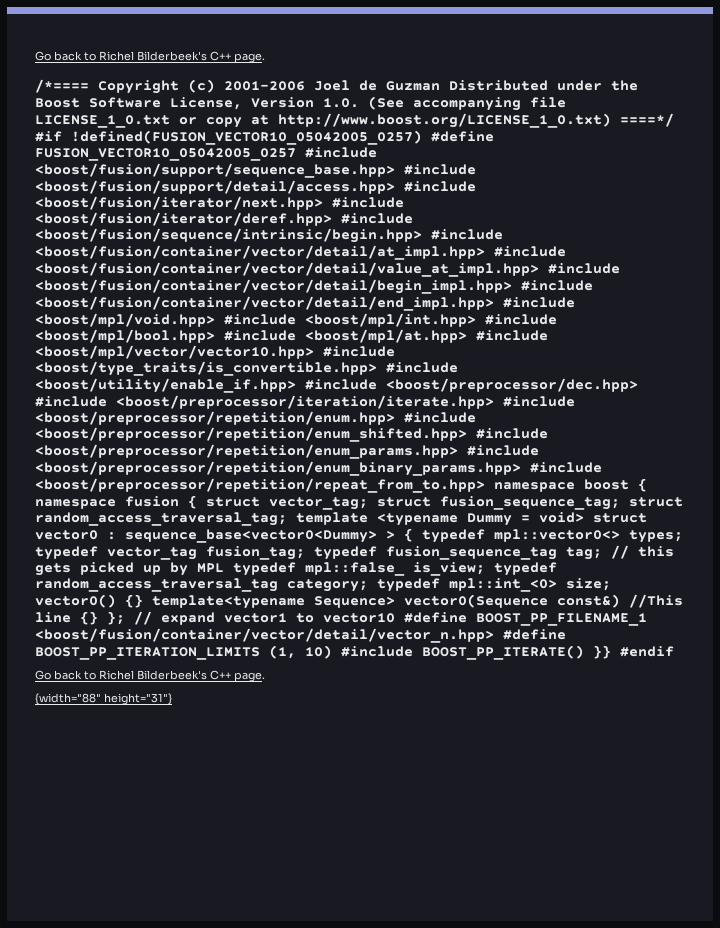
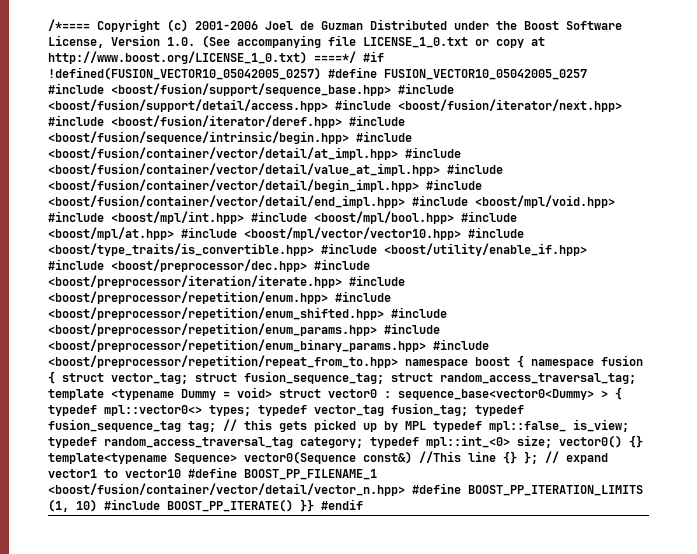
[35,51,265,63] Go back to Richel Bilderbeek's C++ page. // -> (48, 25) none
[35,670,265,682] [35,693,172,705] // Go back to Richel Bilderbeek's C++ page. // {width="88" height="31"} -> (363, 504) none

